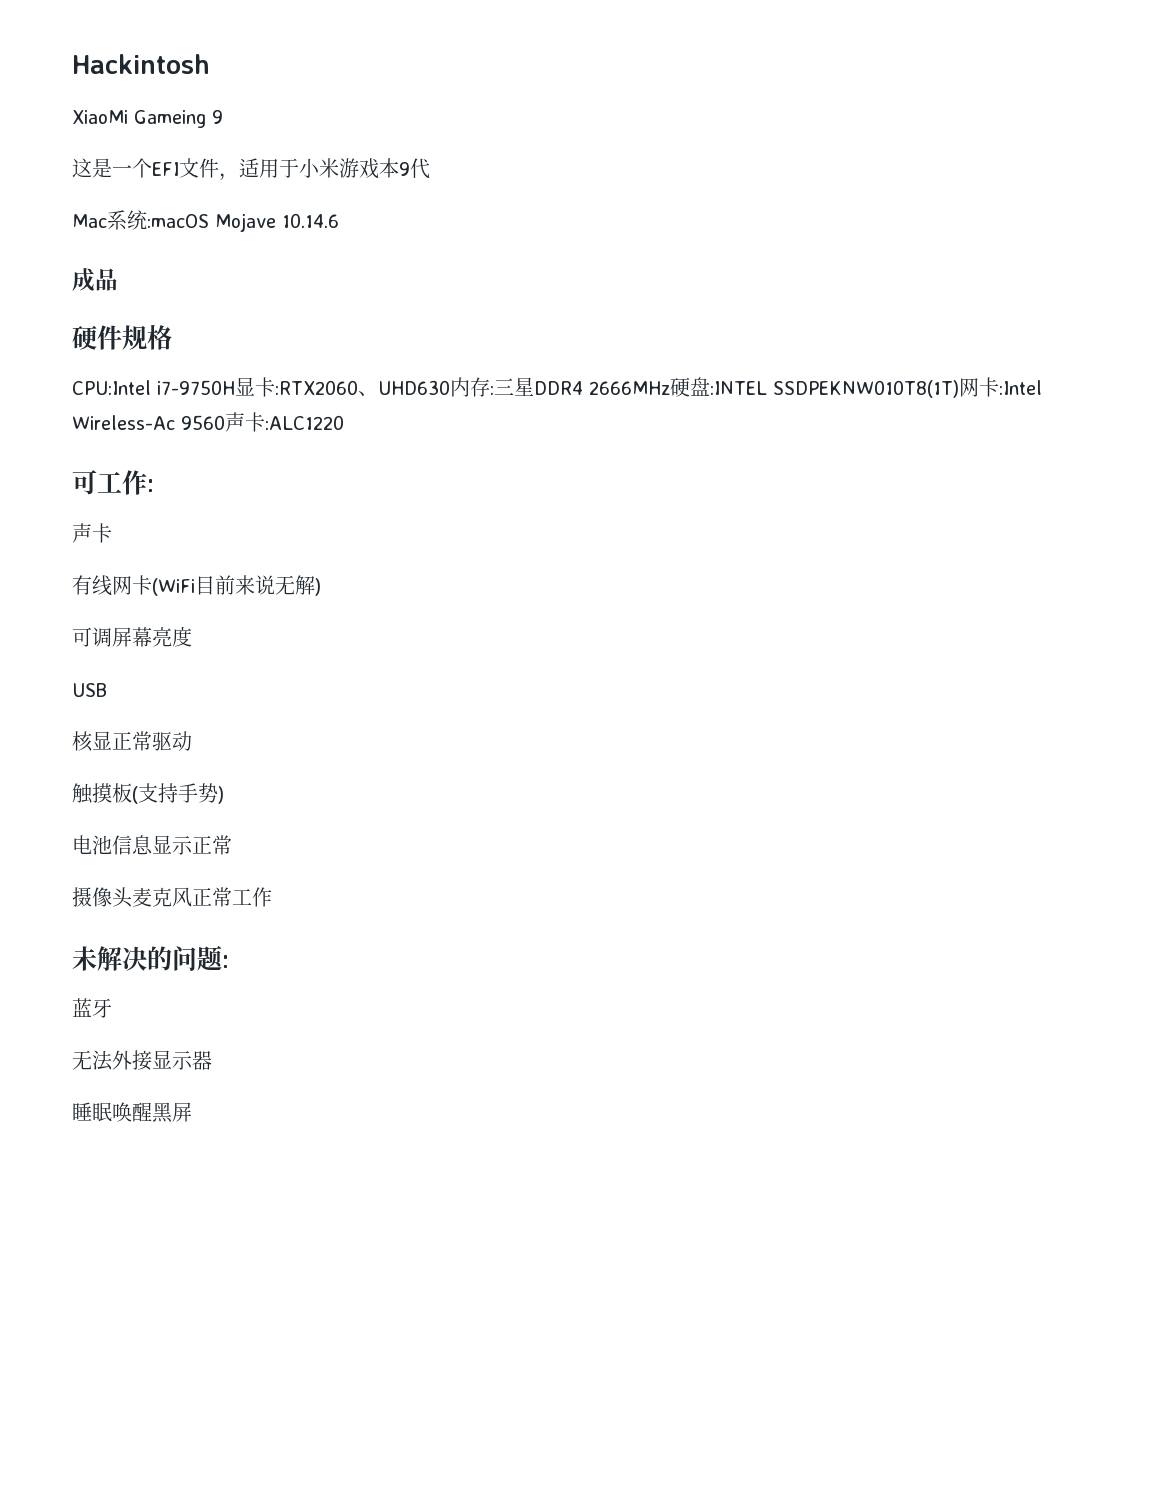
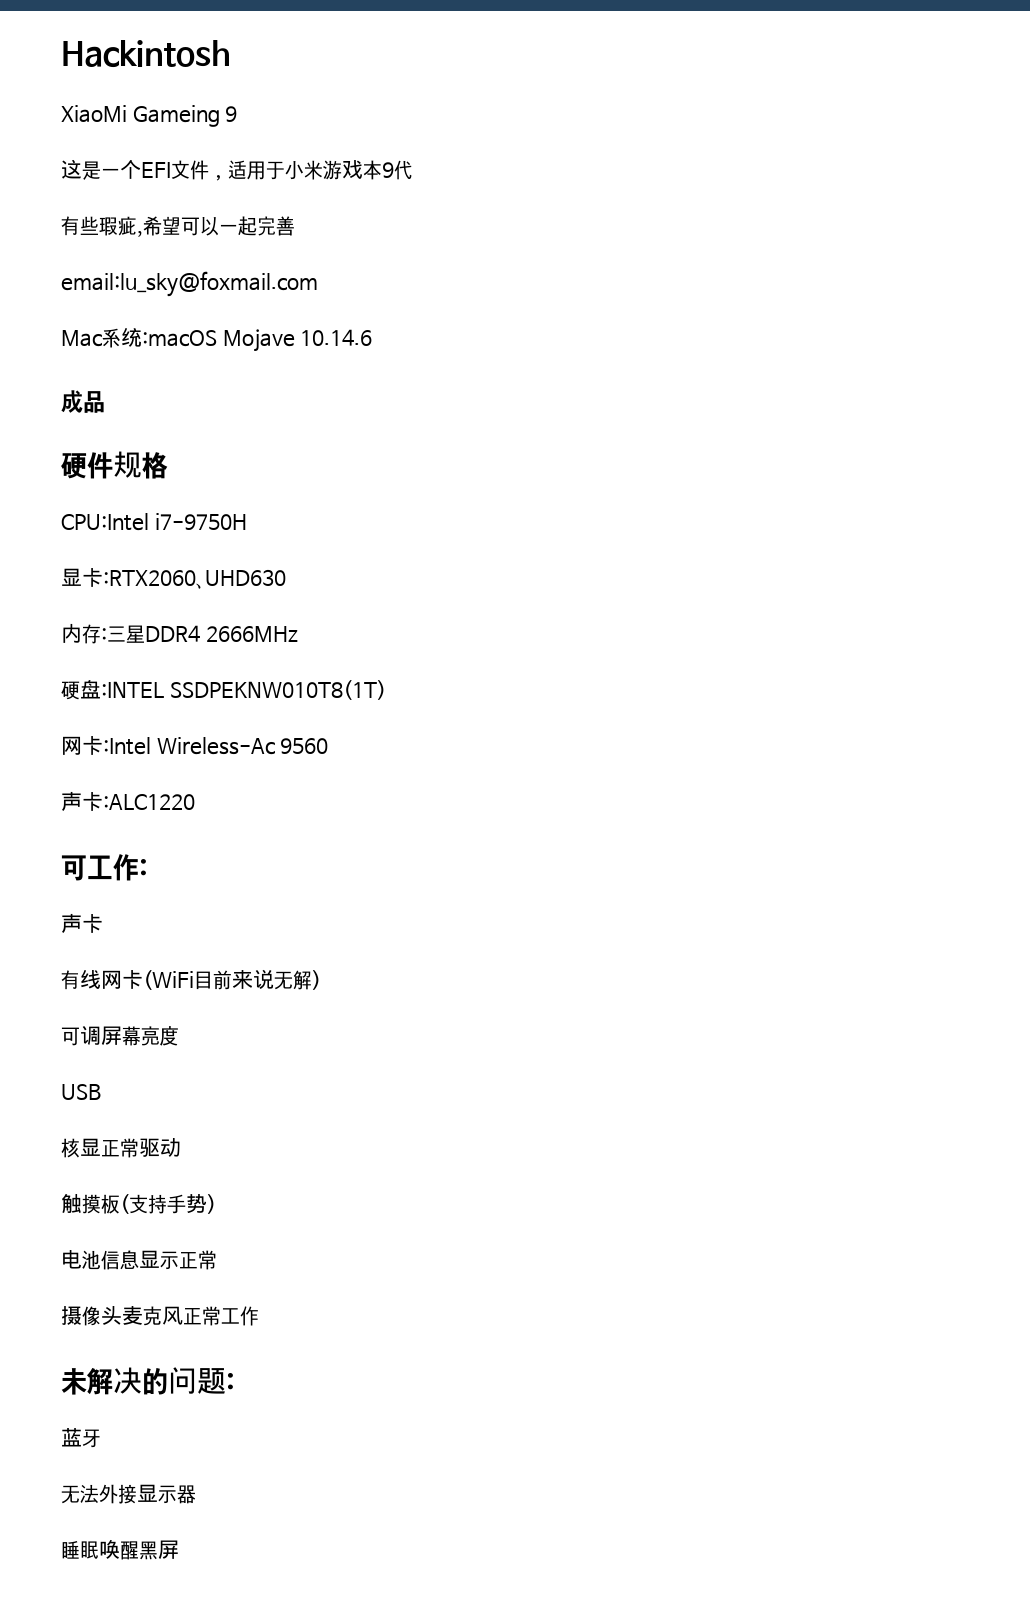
(430, 168) none -> [61,216,295,237] [61,271,318,297] // 有些瑕疵,希望可以一起完善 // email:lu_sky@foxmail.com
(235, 387) none -> (247, 521) //
(450, 387) none -> (286, 577) //
(670, 388) none -> (298, 634) //
(959, 389) none -> (386, 690) //
(225, 422) none -> (329, 746) //

